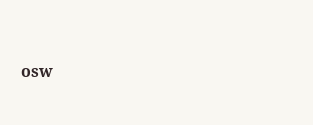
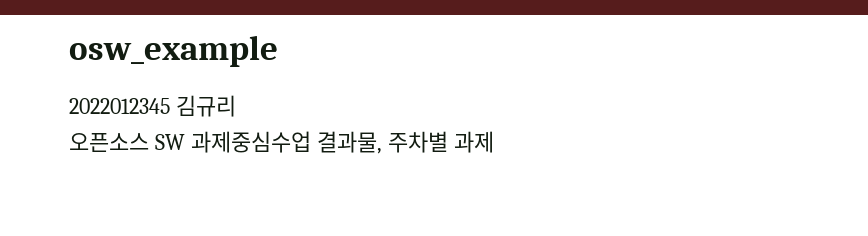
[21,68,53,77] osw -> [69,35,278,67] [69,95,236,117] [69,131,494,154] osw_example // 2022012345 김규리 // 오픈소스 SW 과제중심수업 결과물, 주차별 과제

